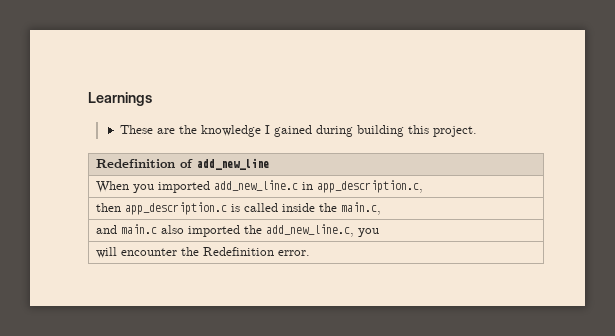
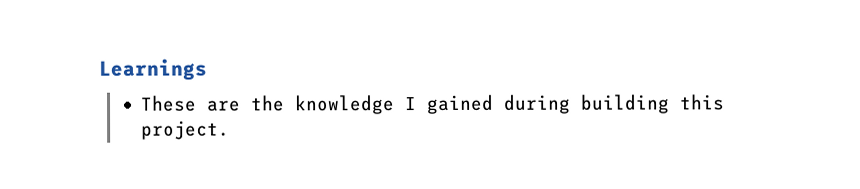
[95,158,269,170] [95,180,423,193] [95,202,381,215] [95,224,379,237] [95,247,310,258] // Redefinition of add_new_line // When you imported add_new_line.c in app_description.c, // then app_description.c is called inside the main.c, // and main.c also imported the add_new_line.c, you // will encounter the Redefinition error. -> (230, 130) none

